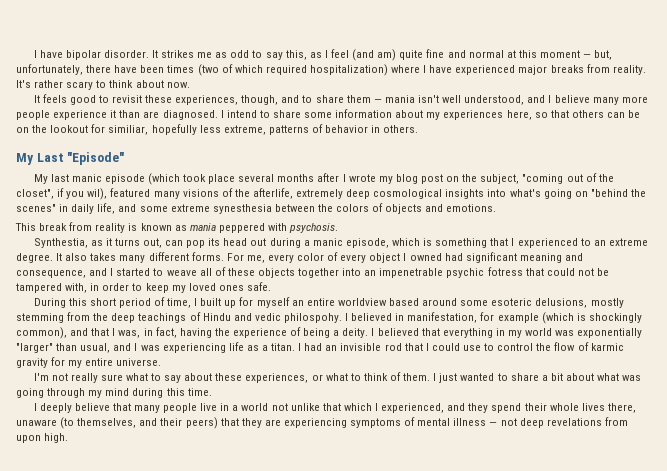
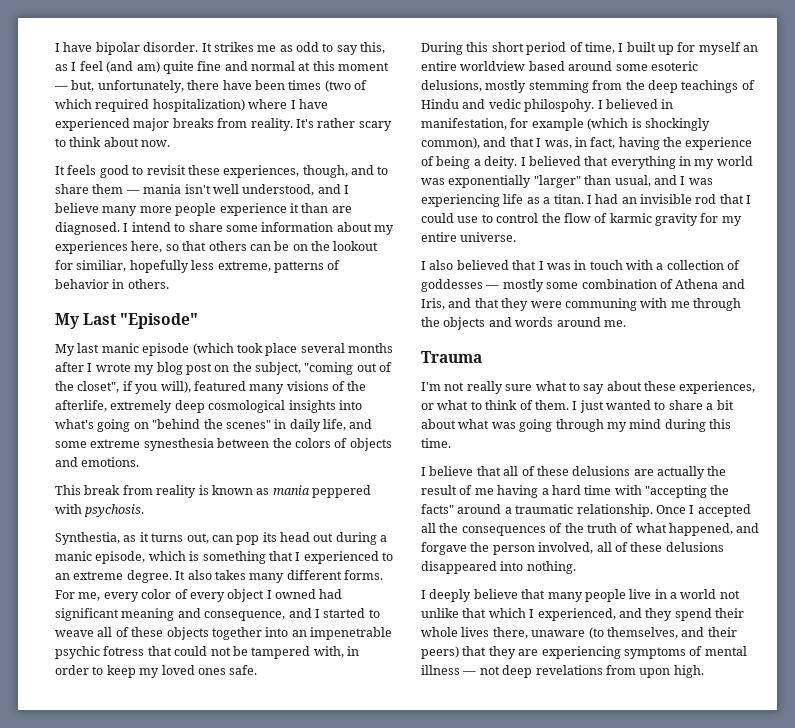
[87,188,108,200] wil), -> [160,381,191,393] will),
(162, 362) none -> [421,260,741,270] [421,279,745,292] [421,298,741,311] [421,317,626,330] [421,351,482,363] // I also believed that I was in touch with a collection of goddesses — mostly some combination of Athena and Iris, and that they were communing with me through the objects and words around me. // Trauma
(212, 392) none -> [421,466,727,479] [421,485,730,498] [421,504,751,517] [421,523,760,536] [421,542,724,555] [421,561,576,574] // I believe that all of these delusions are actually the result of me having a hard time with "accepting the facts" around a traumatic relationship. Once I accepted all the consequences of the truth of what happened, and forgave the person involved, all of these delusions disappeared into nothing.

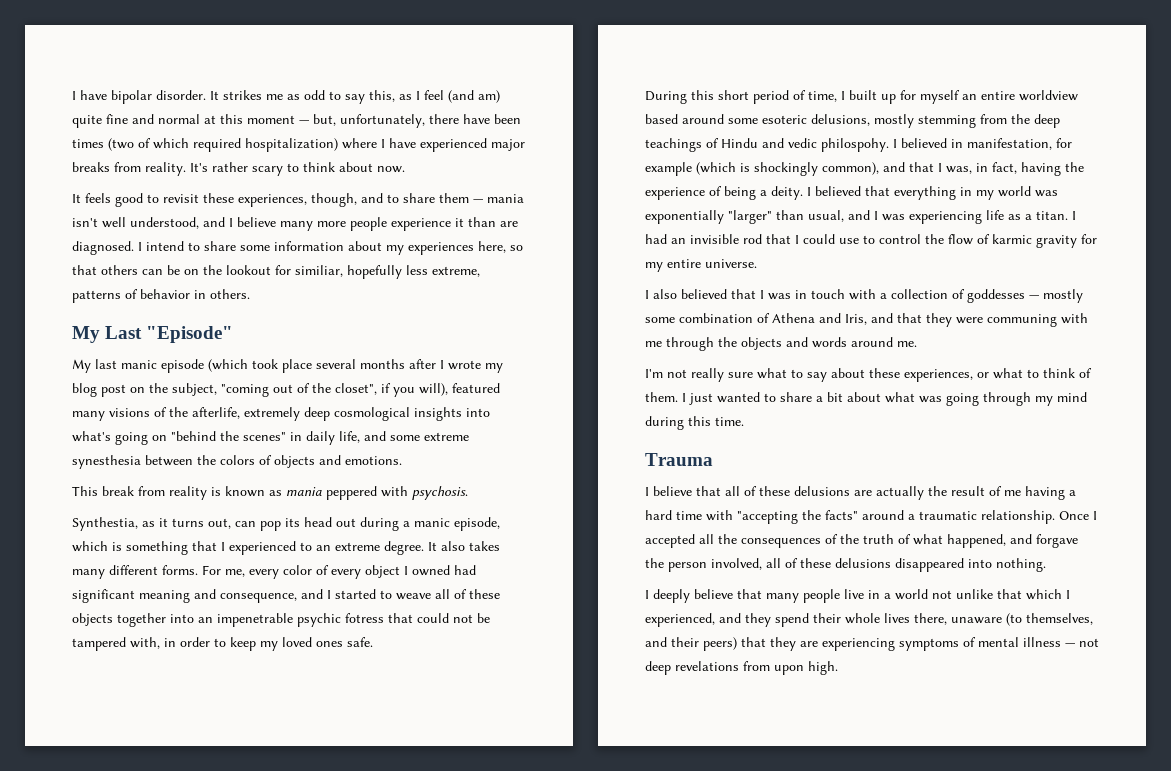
[421,351,482,363] // Trauma -> (917, 344) none
(451, 443) none -> [645,453,713,466] // Trauma

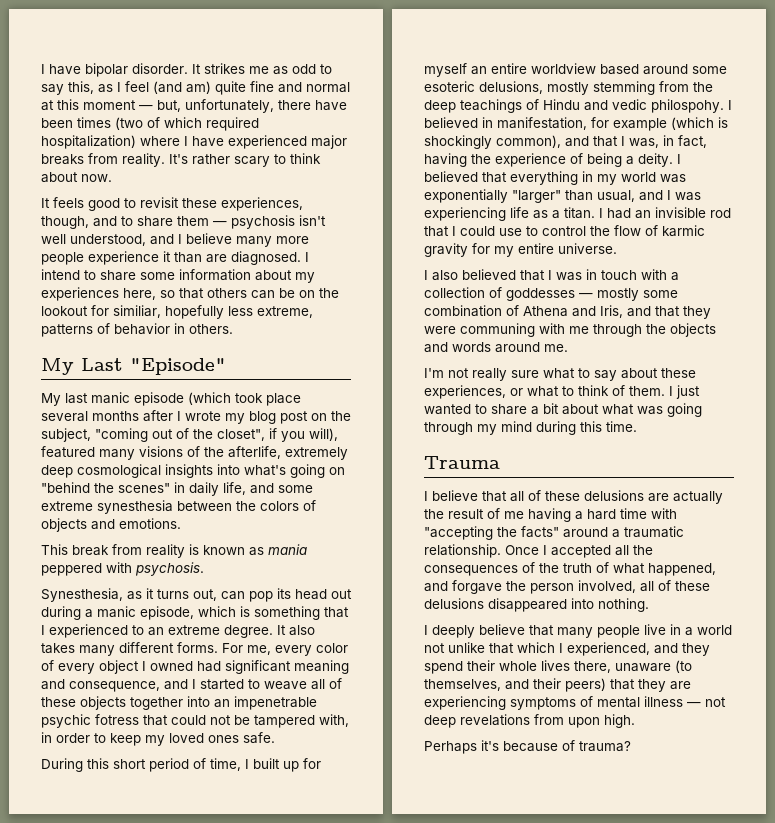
[487,194,524,203] mania -> [231,215,295,229] psychosis
[72,517,138,531] Synthestia, -> [41,588,123,602] Synesthesia,
(838, 668) none -> [424,740,631,754] // Perhaps it's because of trauma?

